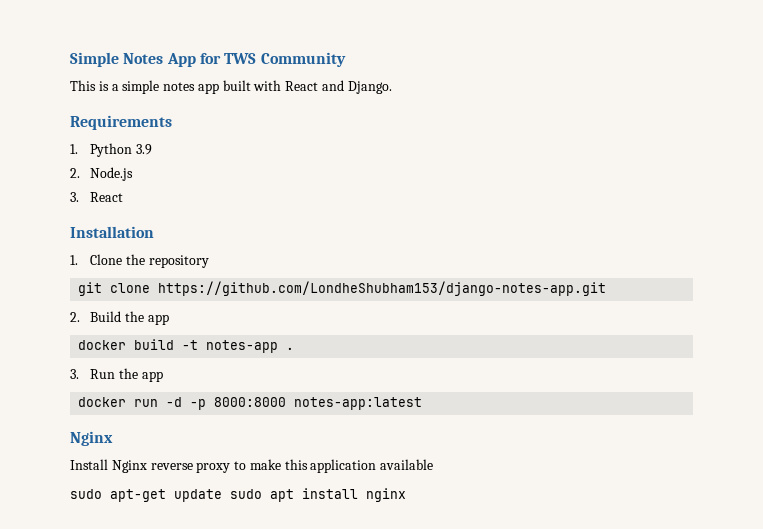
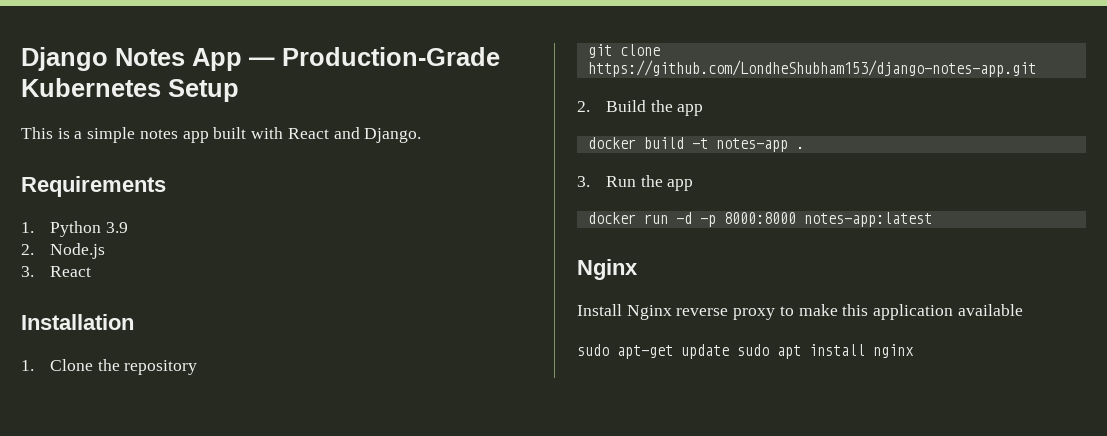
[70,52,119,67] Simple -> [21,47,108,71] Django
[199,52,346,67] for TWS Community -> [249,47,500,66] [21,78,239,102] — Production-Grade Kubernetes Setup

